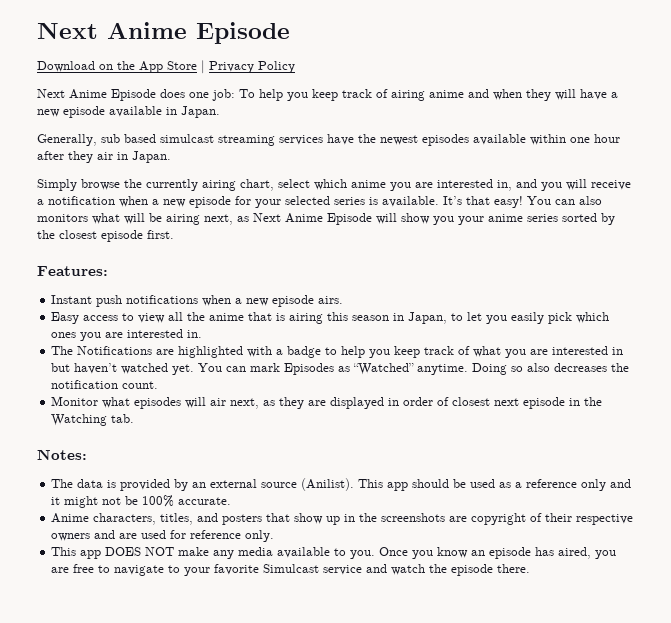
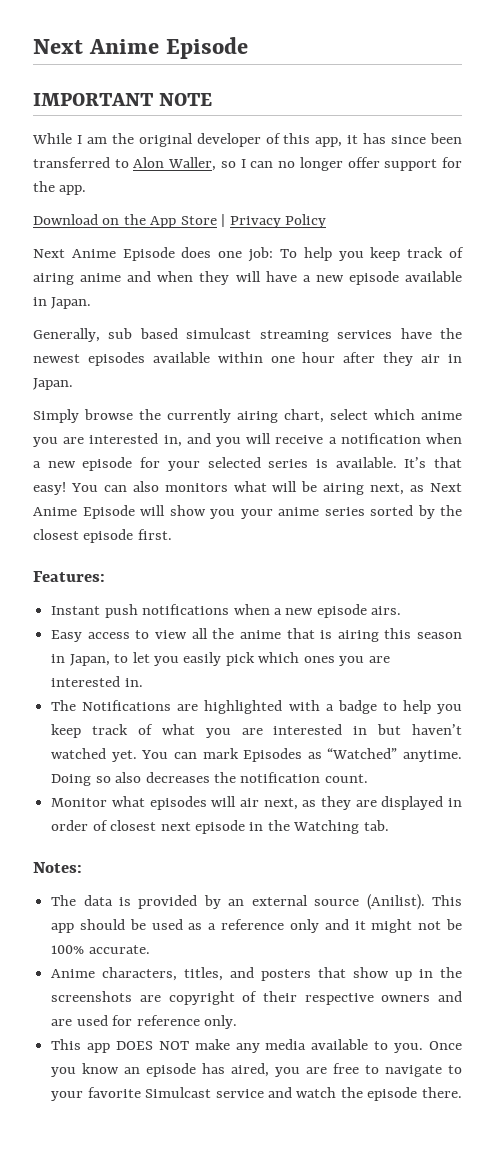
[37,22,290,44] Next Anime Episode -> [33,37,249,59] [33,93,213,106] [32,133,463,147] [33,157,463,171] [33,181,87,195] Next Anime Episode // IMPORTANT NOTE // While I am the original developer of this app, it has since been transferred to Alon Waller, so I can no longer offer support for the app.

